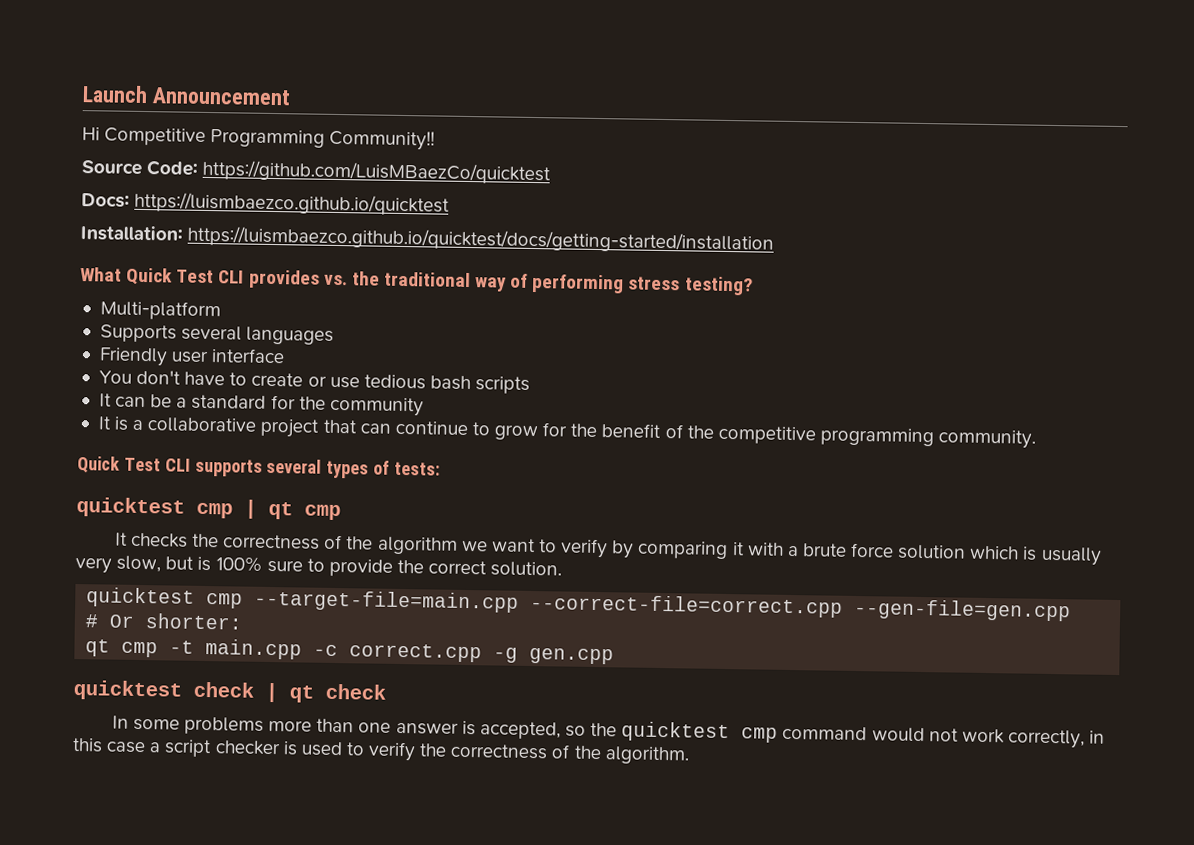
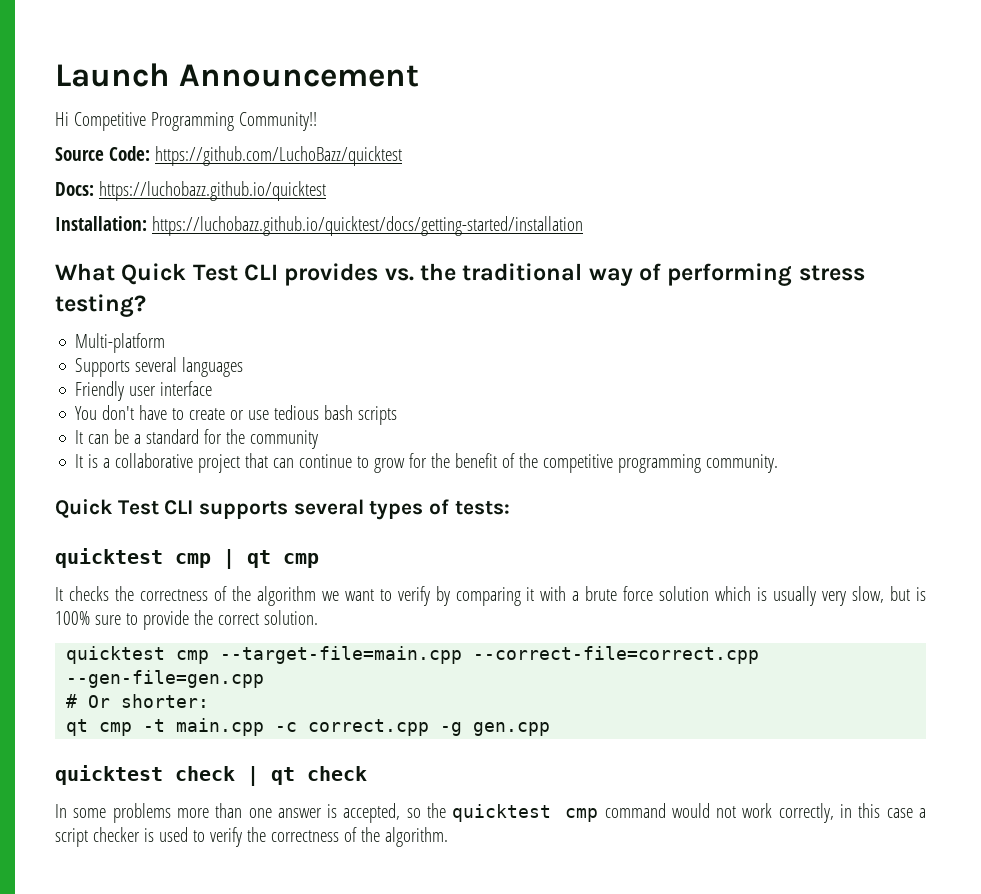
[202,159,552,185] https://github.com/LuisMBaezCo/quicktest -> [154,146,402,166] https://github.com/LuchoBazz/quicktest
[134,191,451,216] https://luismbaezco.github.io/quicktest -> [98,181,326,201] https://luchobazz.github.io/quicktest
[187,225,775,254] https://luismbaezco.github.io/quicktest/docs/getting-started/installation -> [151,216,583,236] https://luchobazz.github.io/quicktest/docs/getting-started/installation

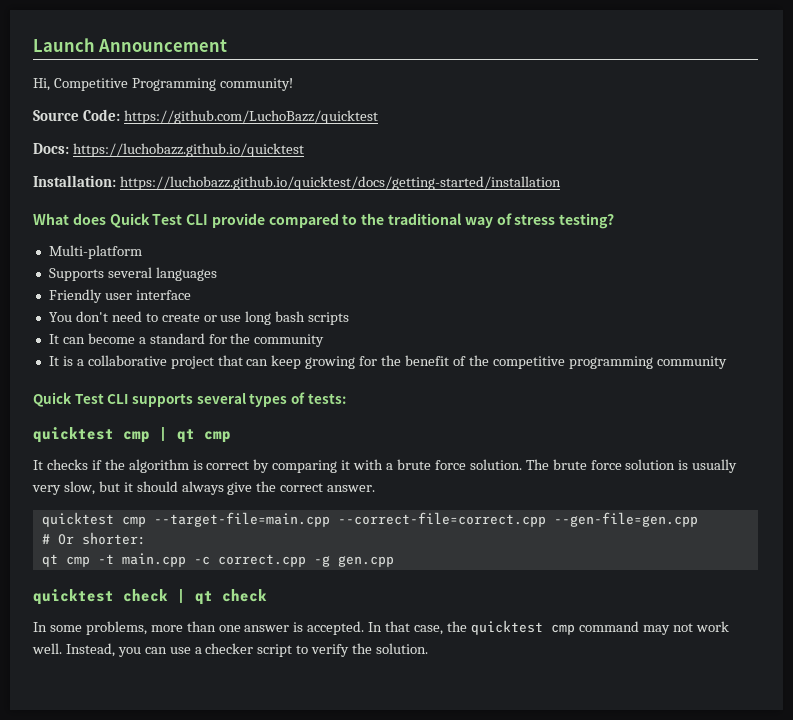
[55,112,69,126] Hi -> [33,78,50,91] Hi,
[238,112,317,131] Community!! -> [219,78,293,91] community!
[121,263,414,286] Quick Test CLI provides vs. -> [72,213,358,228] does Quick Test CLI provide compared to
[667,263,793,286] performing -> (512, 219) none
[139,405,168,420] have -> [111,311,142,322] need
[274,405,320,420] tedious -> [245,311,272,325] long
[114,429,130,444] be -> [87,333,135,344] become
[299,454,406,473] continue to grow -> [271,355,356,369] keep growing
[706,454,779,473] community. -> [656,356,727,369] community
[114,586,430,606] the correctness of the algorithm we want to verify -> [91,459,250,473] if the algorithm is correct
[659,586,752,601] solution which -> [469,459,676,470] solution. The brute force solution
[916,587,927,601] [55,610,189,630] is 100% sure to provide -> [123,481,253,495] it should always give
[263,610,318,625] solution. -> [327,485,376,492] answer.
[112,803,171,823] problems -> [85,621,147,635] problems,
[343,803,421,823] accepted, so -> [307,621,444,635] accepted. In that case,
[671,803,710,818] would -> [642,625,670,635] may
[778,803,927,823] [55,827,448,847] correctly, in this case a script checker is used to verify the correctness of the algorithm. -> [32,643,429,657] well. Instead, you can use a checker script to verify the solution.

